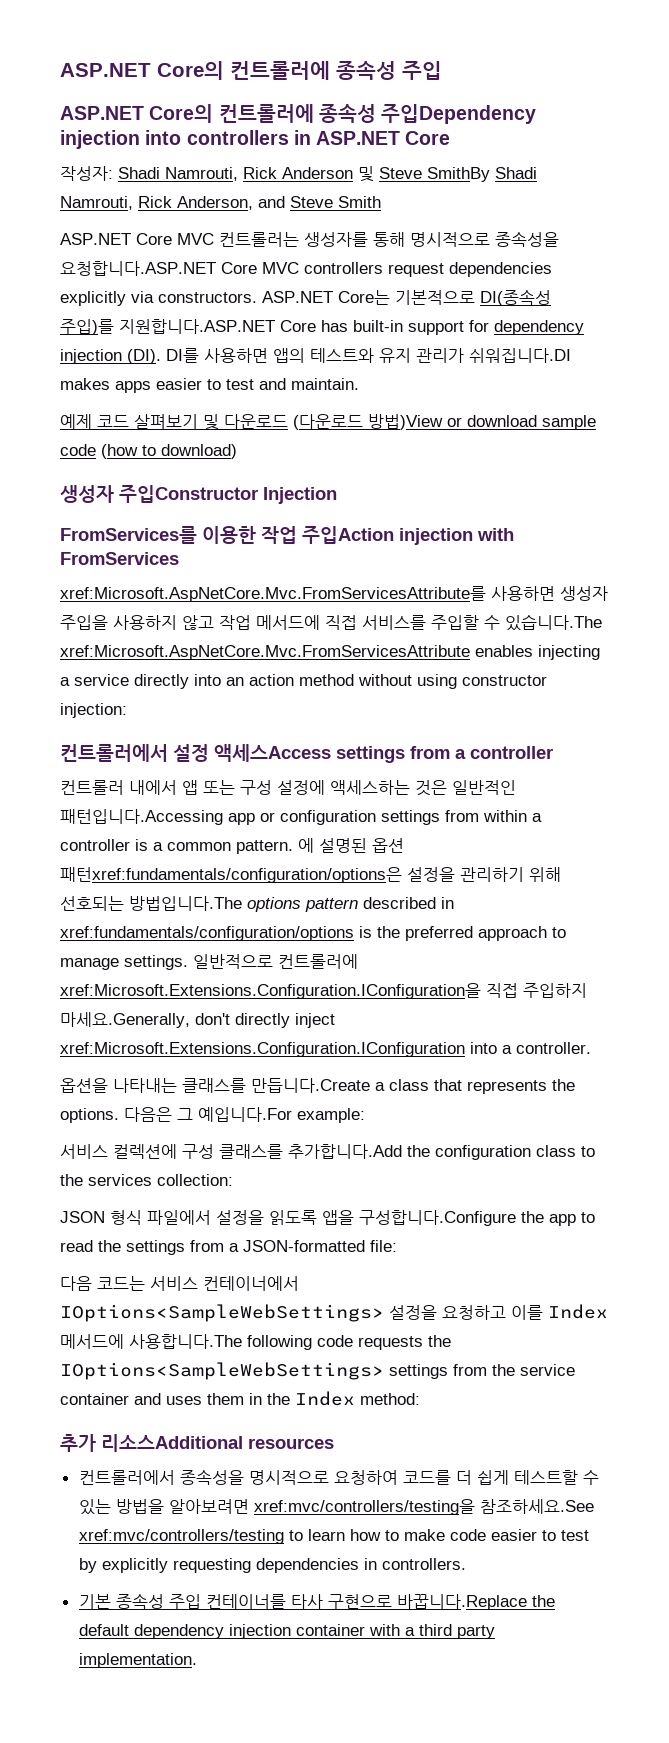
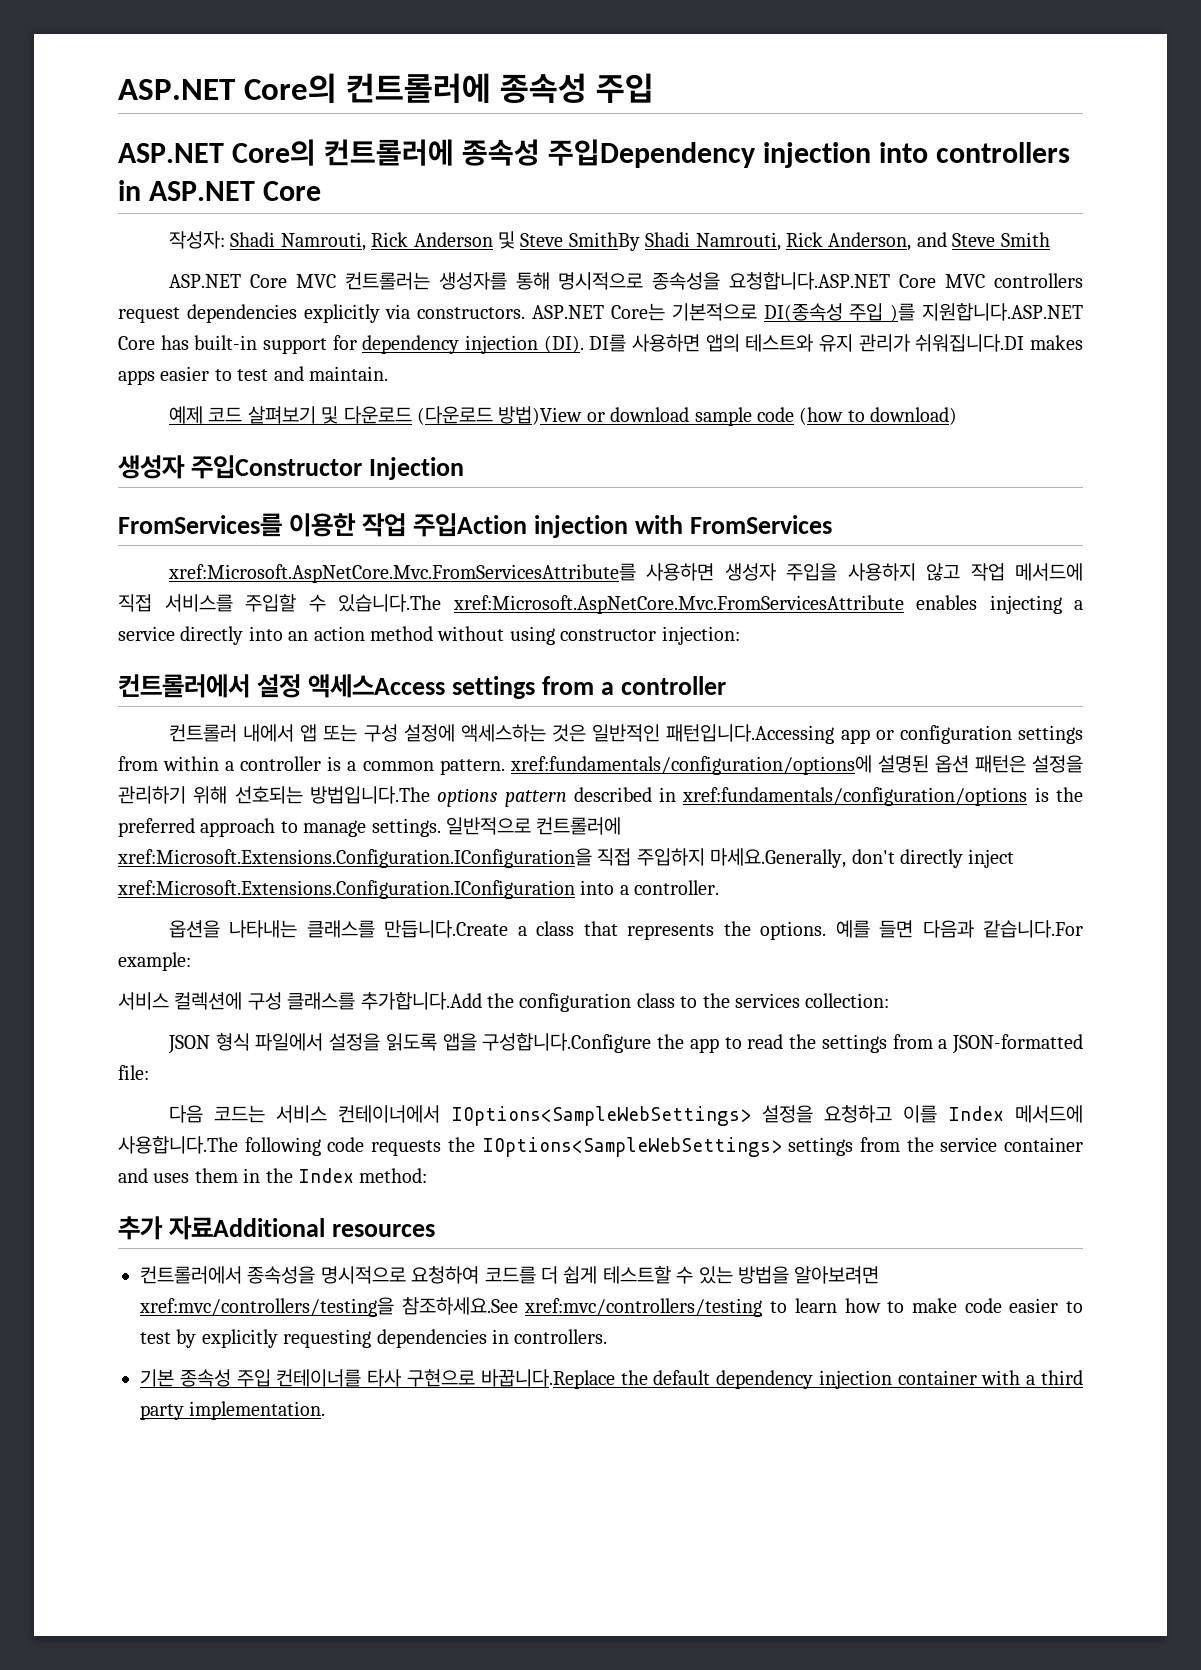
[60,319,114,335] 주입)를 -> [849,303,916,322] 주입 )를
[298,838,314,853] 에 -> [509,755,872,775] xref:fundamentals/configuration/options에
[60,867,402,883] 패턴xref:fundamentals/configuration/options은 -> [974,755,1026,773] 패턴은
[124,1107,292,1122] 다음은 그 예입니다.For -> [835,920,1084,938] 예를 들면 다음과 같습니다.For
[101,1434,243,1452] 리소스Additional -> [169,1216,326,1240] 자료Additional

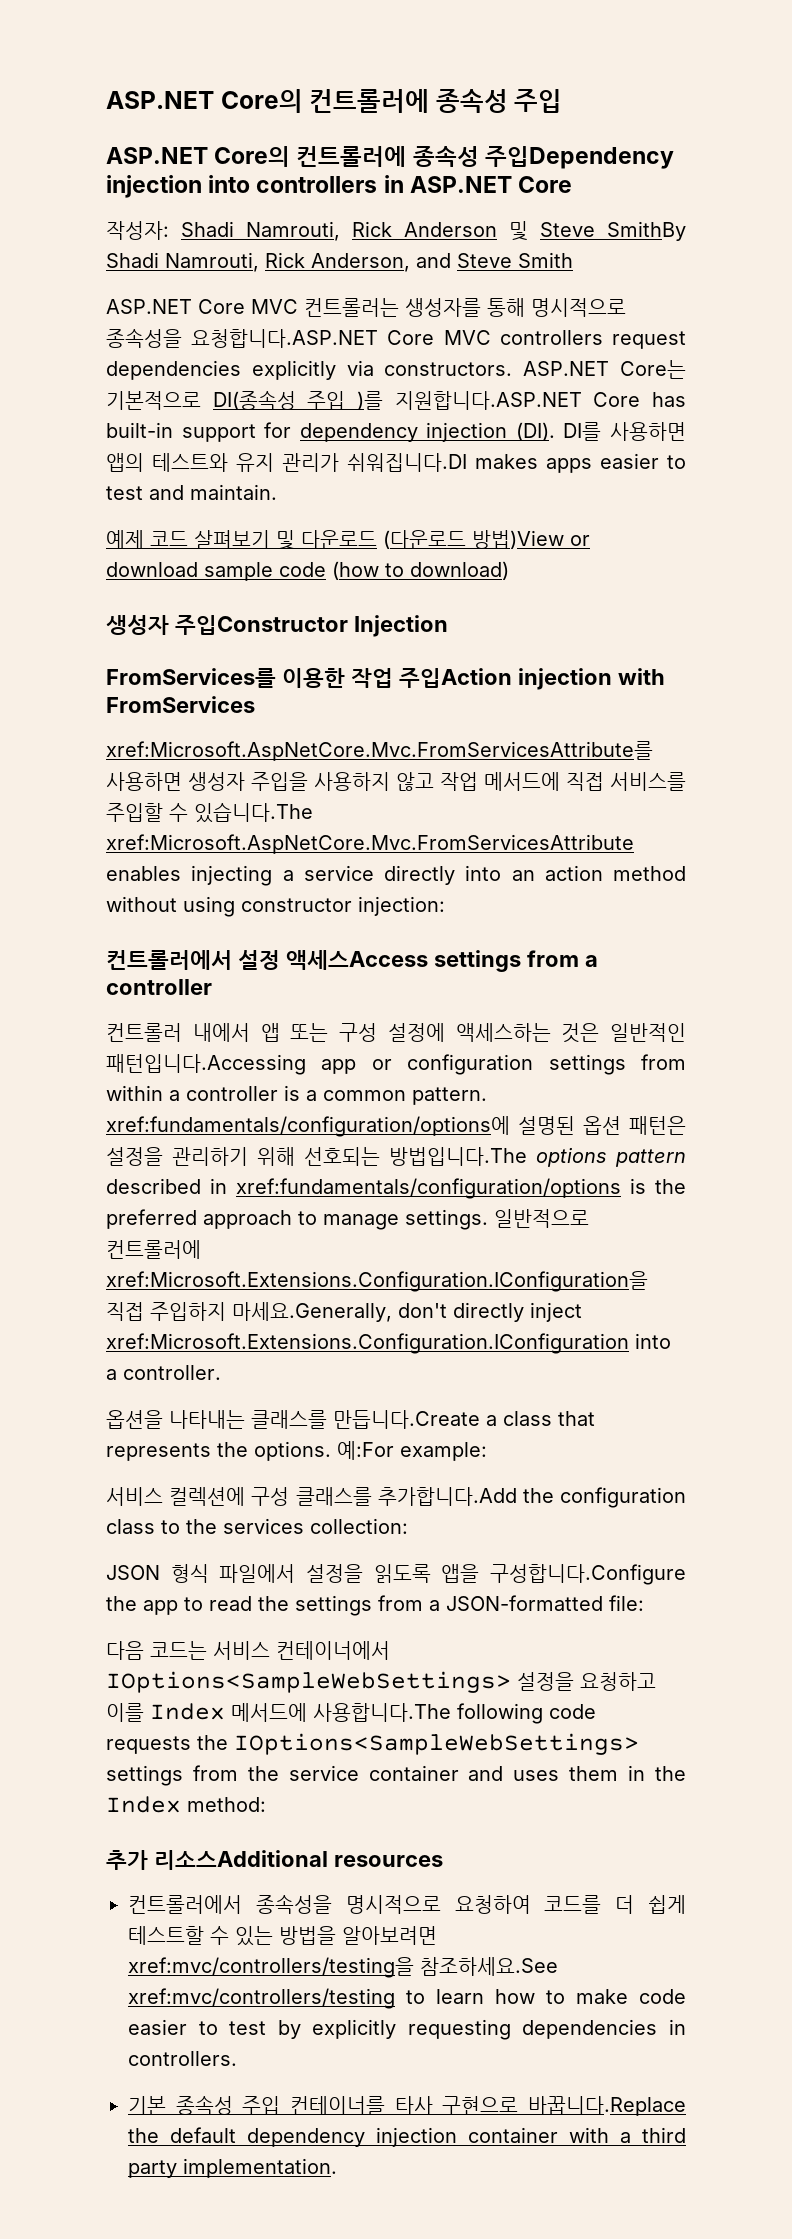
[835,920,1084,938] 예를 들면 다음과 같습니다.For -> [337,1441,394,1460] 예:For
[169,1216,326,1240] 자료Additional -> [153,1850,328,1870] 리소스Additional

